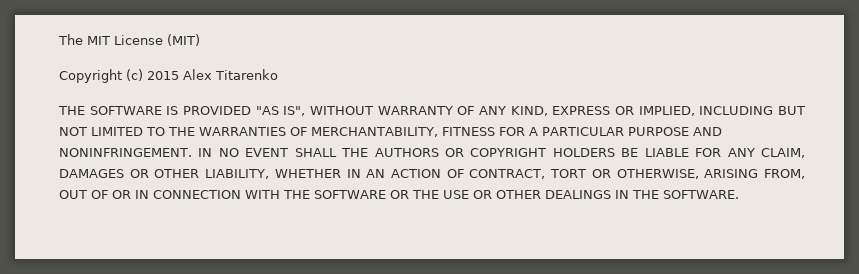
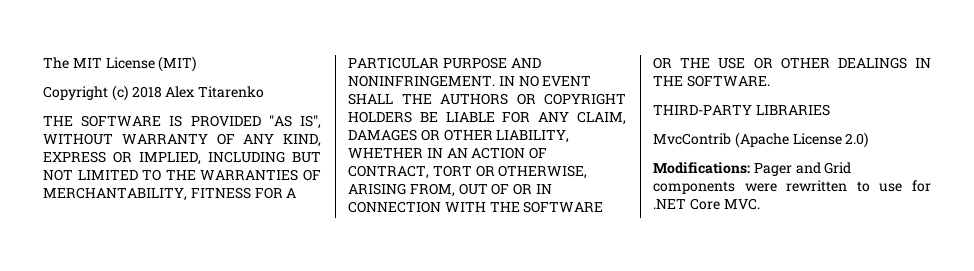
[147,71,179,80] 2015 -> [131,86,162,98] 2018
(739, 194) none -> [653,104,830,116] [653,132,869,148] [653,162,852,176] [653,180,931,194] [653,198,760,210] // THIRD-PARTY LIBRARIES // MvcContrib (Apache License 2.0) // Modifications: Pager and Grid components were rewritten to use for .NET Core MVC.

